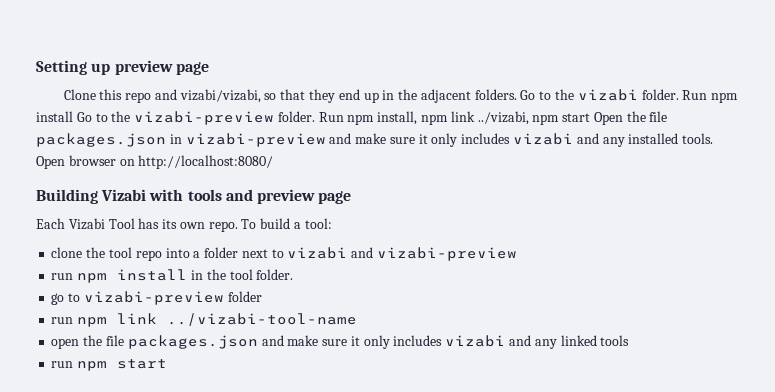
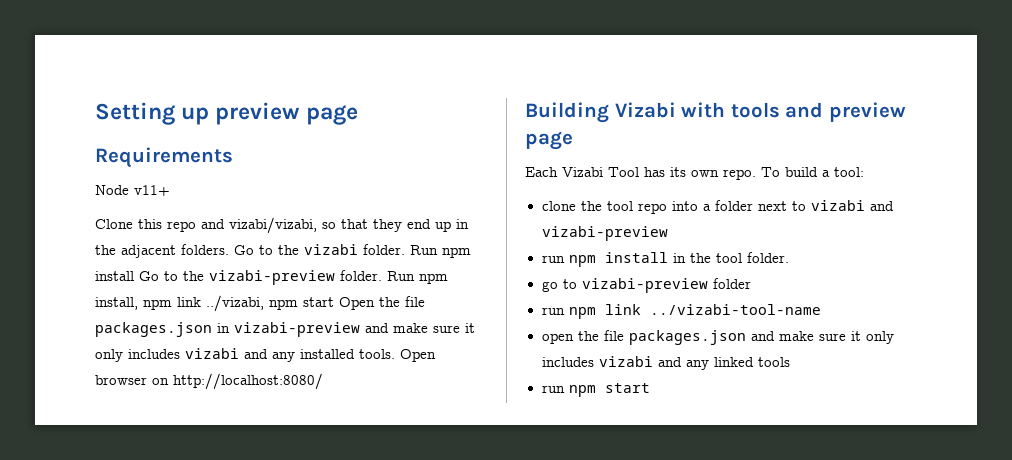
(209, 68) none -> [95,147,233,168] [95,185,170,196] // Requirements // Node v11+

